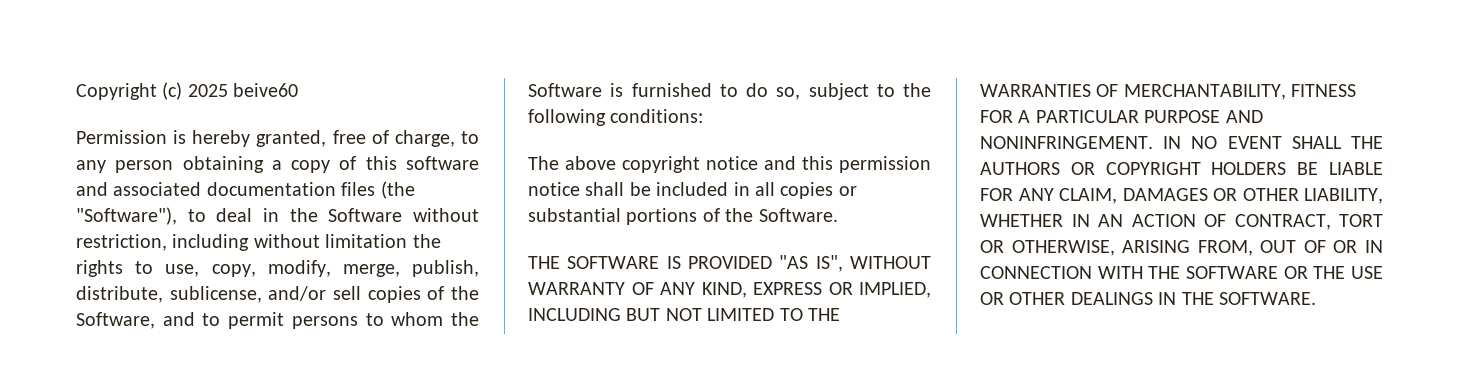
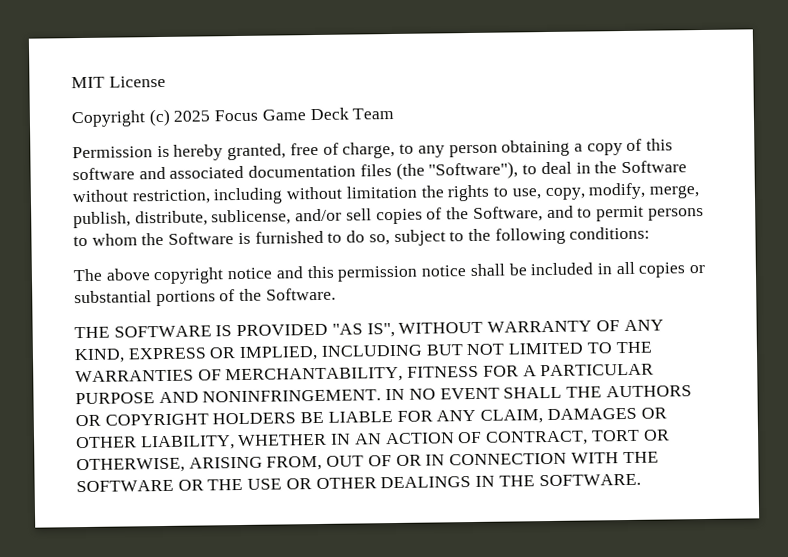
(76, 91) none -> [71,75,166,89] MIT License //
[233,83,299,97] beive60 -> [214,107,395,122] Focus Game Deck Team

